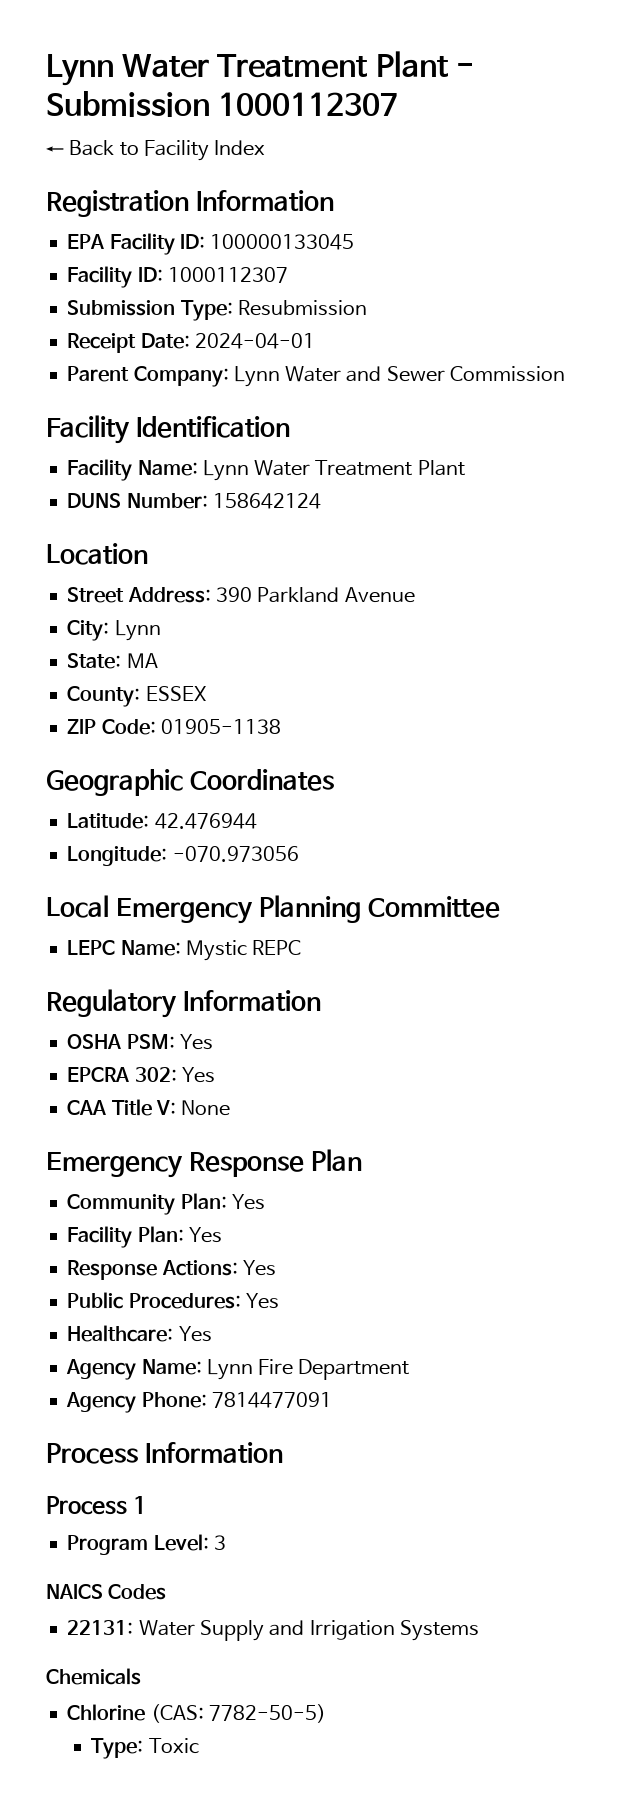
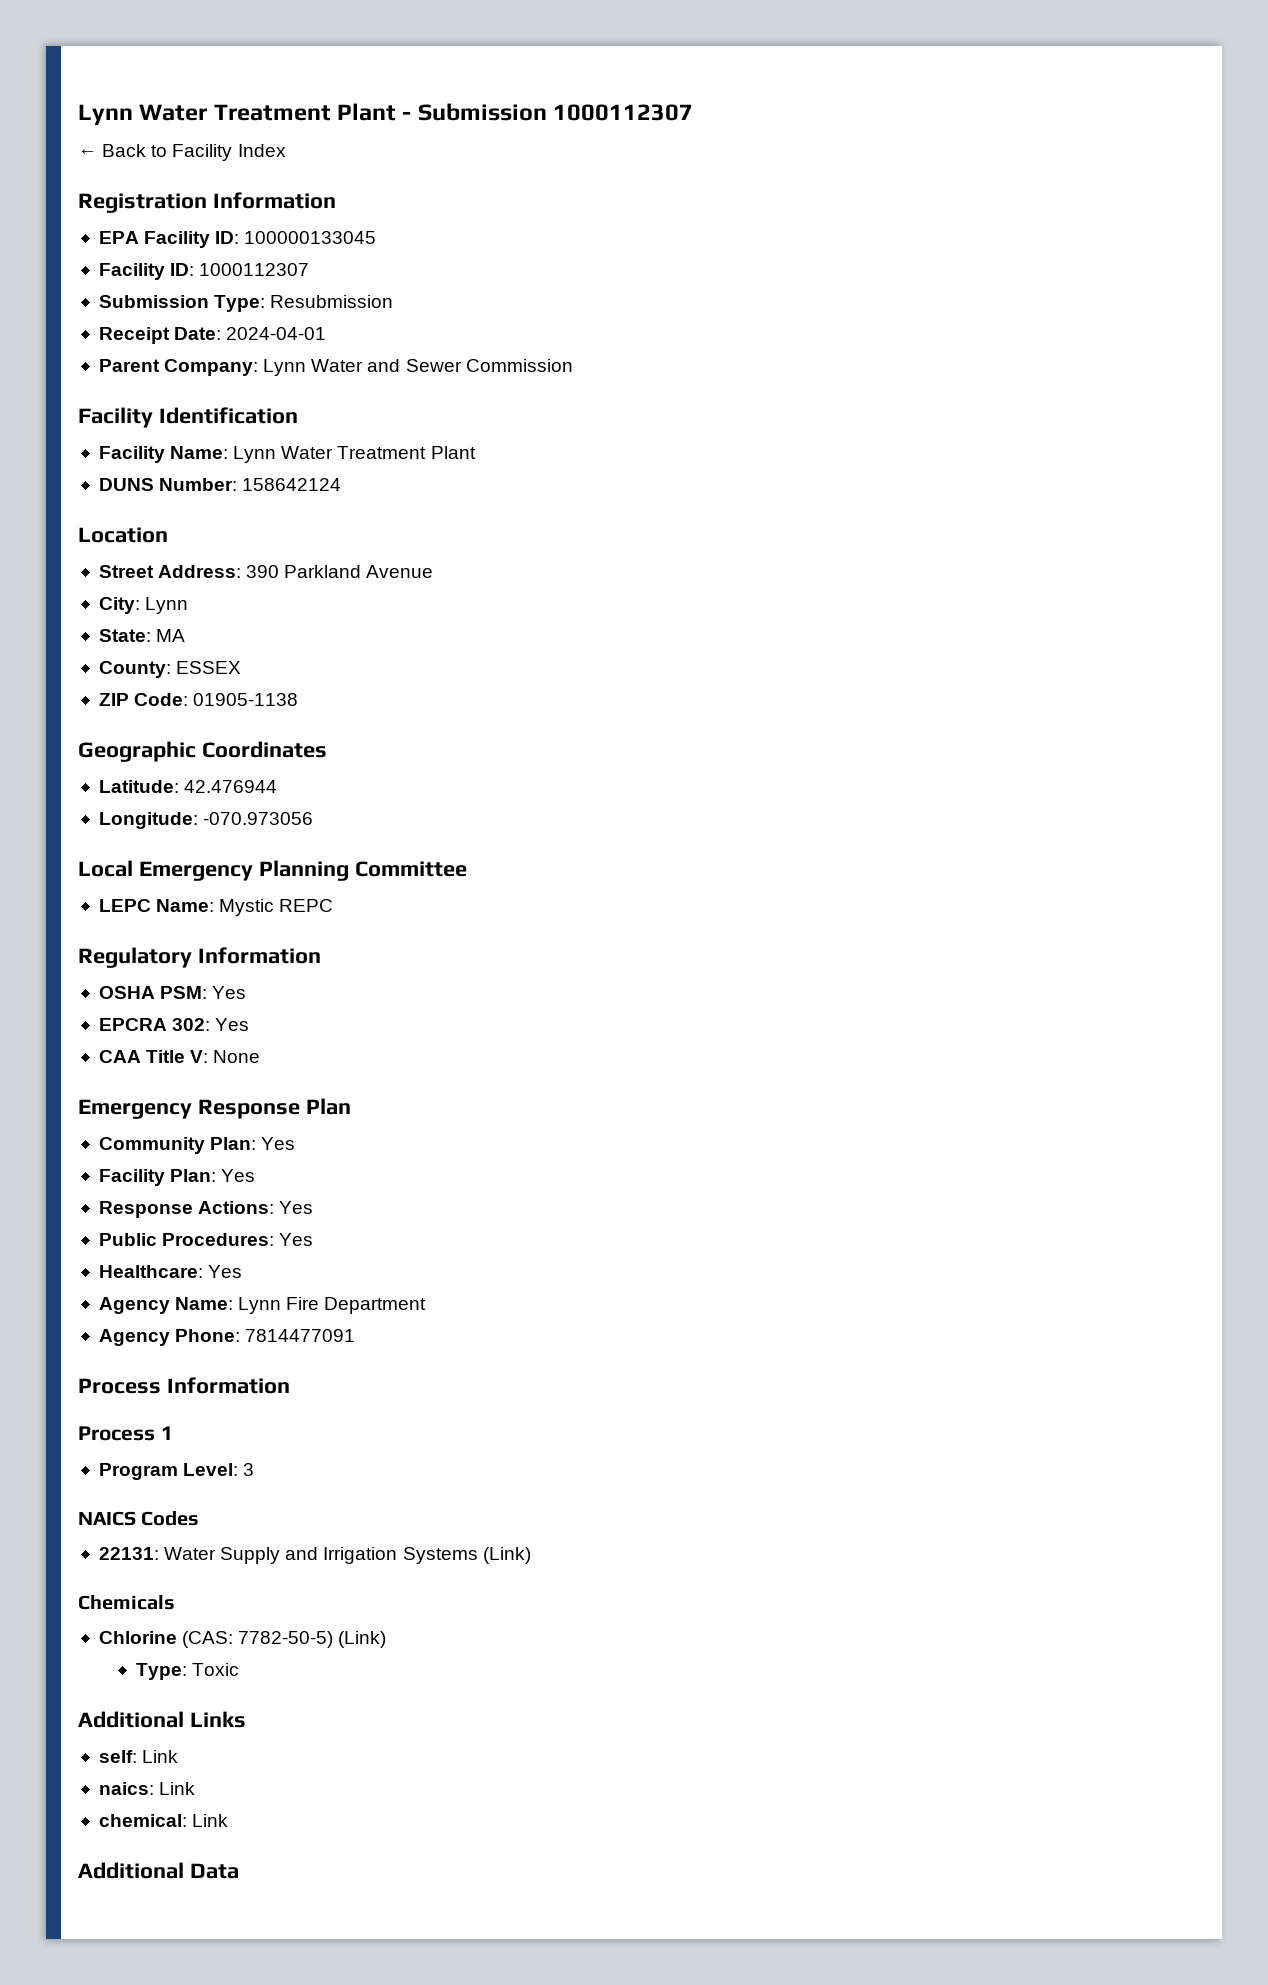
(479, 1630) none -> [482,1547,531,1564] (Link)
(326, 1713) none -> [338,1631,387,1648] (Link)
(199, 1746) none -> [78,1711,246,1728] [98,1750,179,1763] [98,1782,196,1795] [98,1814,229,1827] [78,1862,239,1879] // Additional Links // self: Link // naics: Link // chemical: Link // Additional Data

